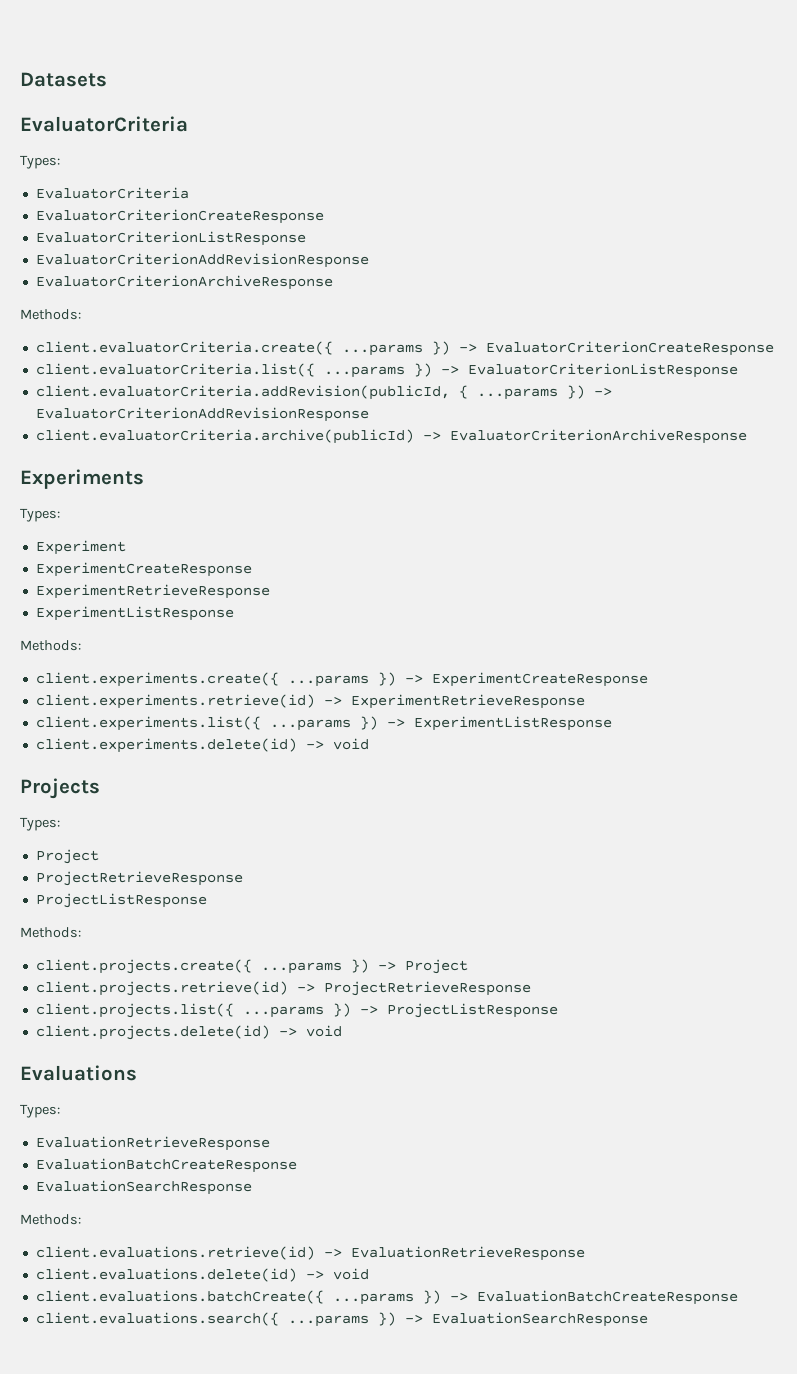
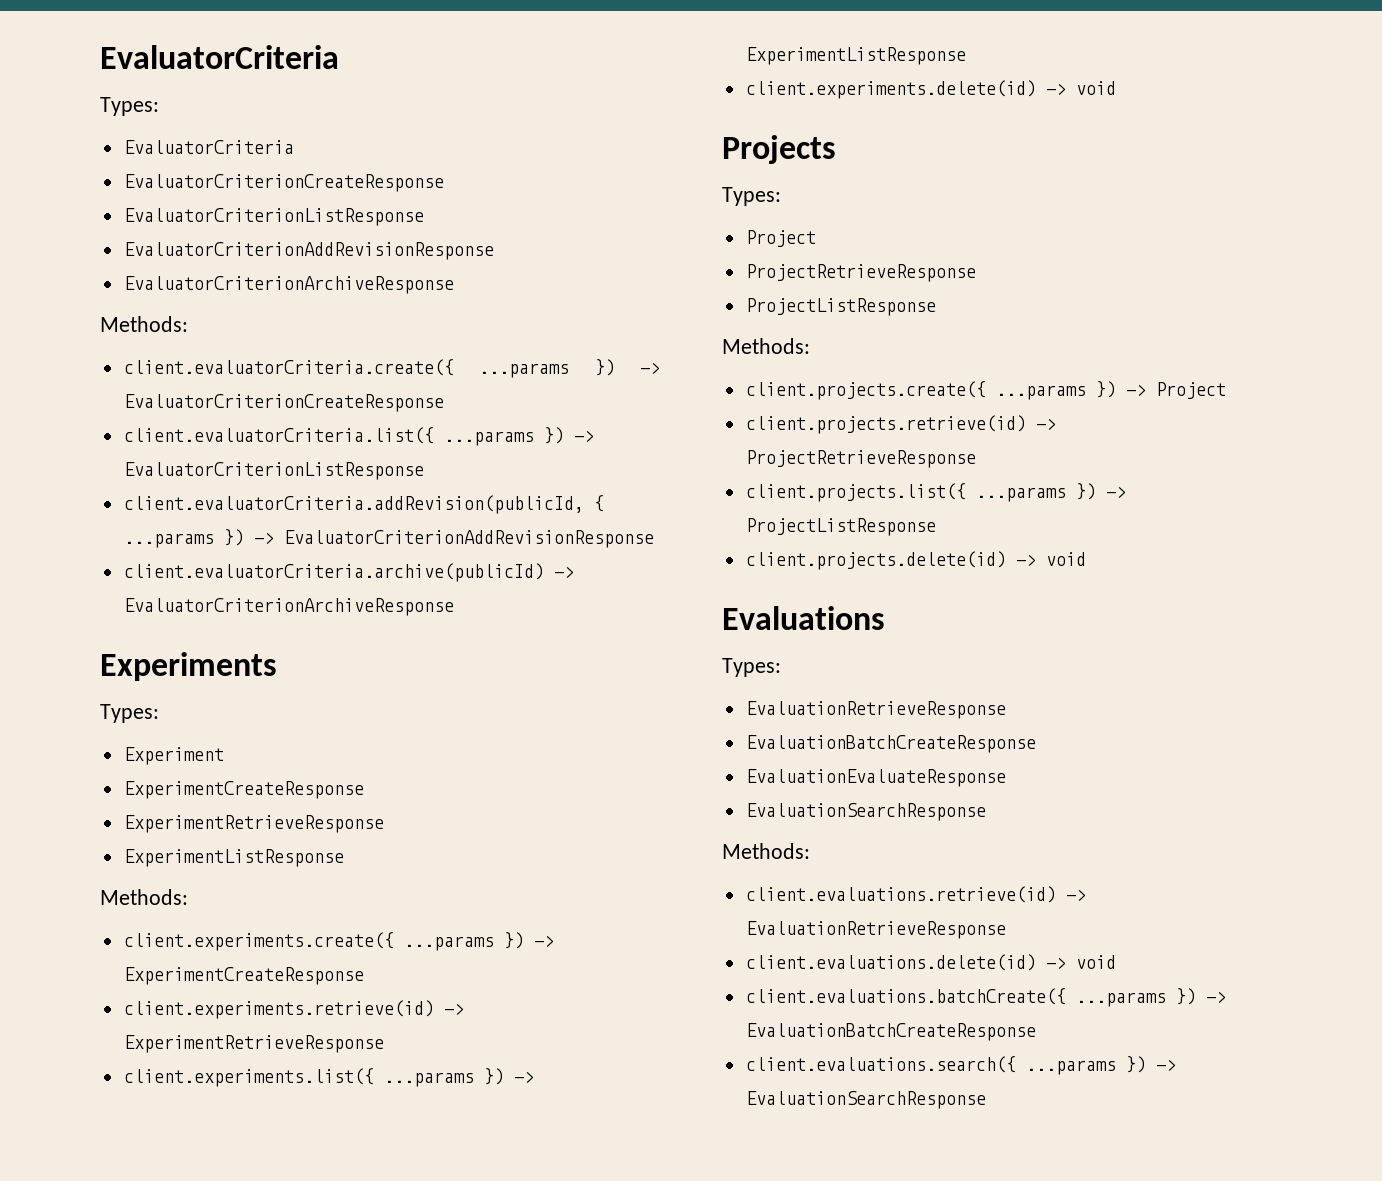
[20,72,107,87] Datasets // -> (100, 57) none
(297, 1165) none -> [745,769,1006,787] // EvaluationEvaluateResponse

